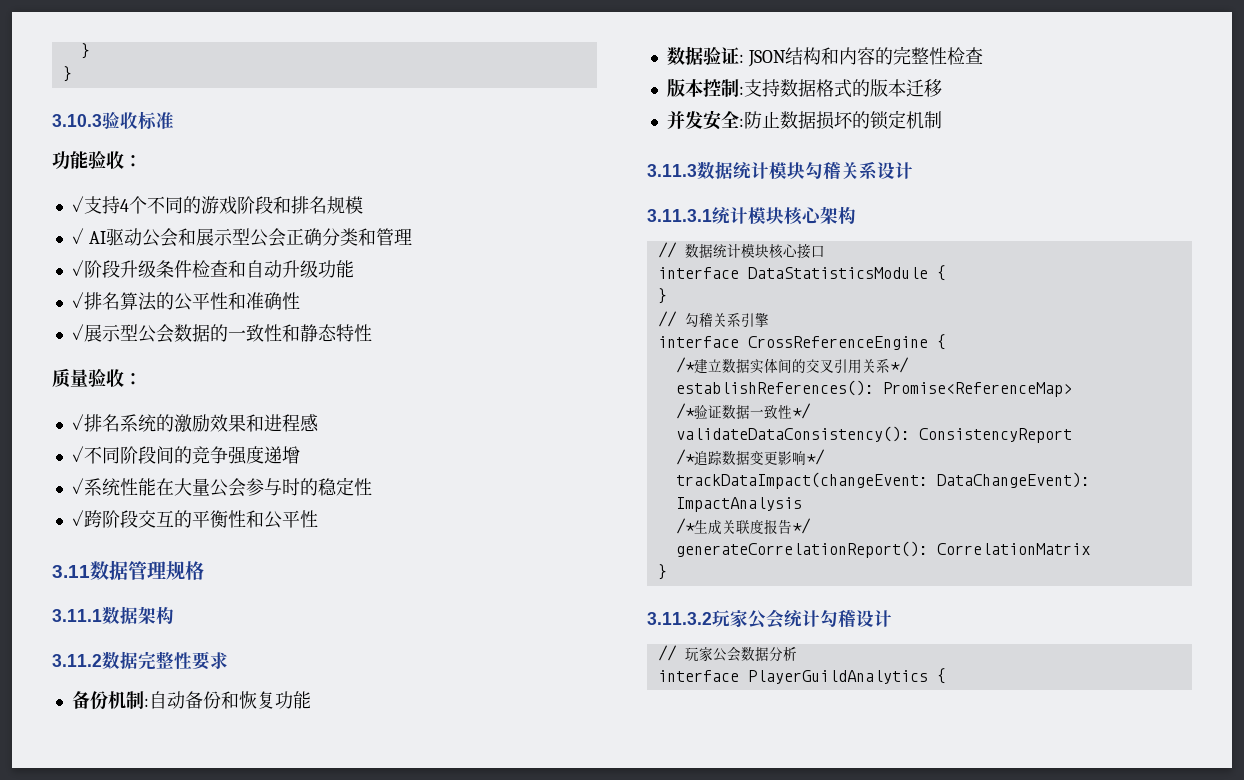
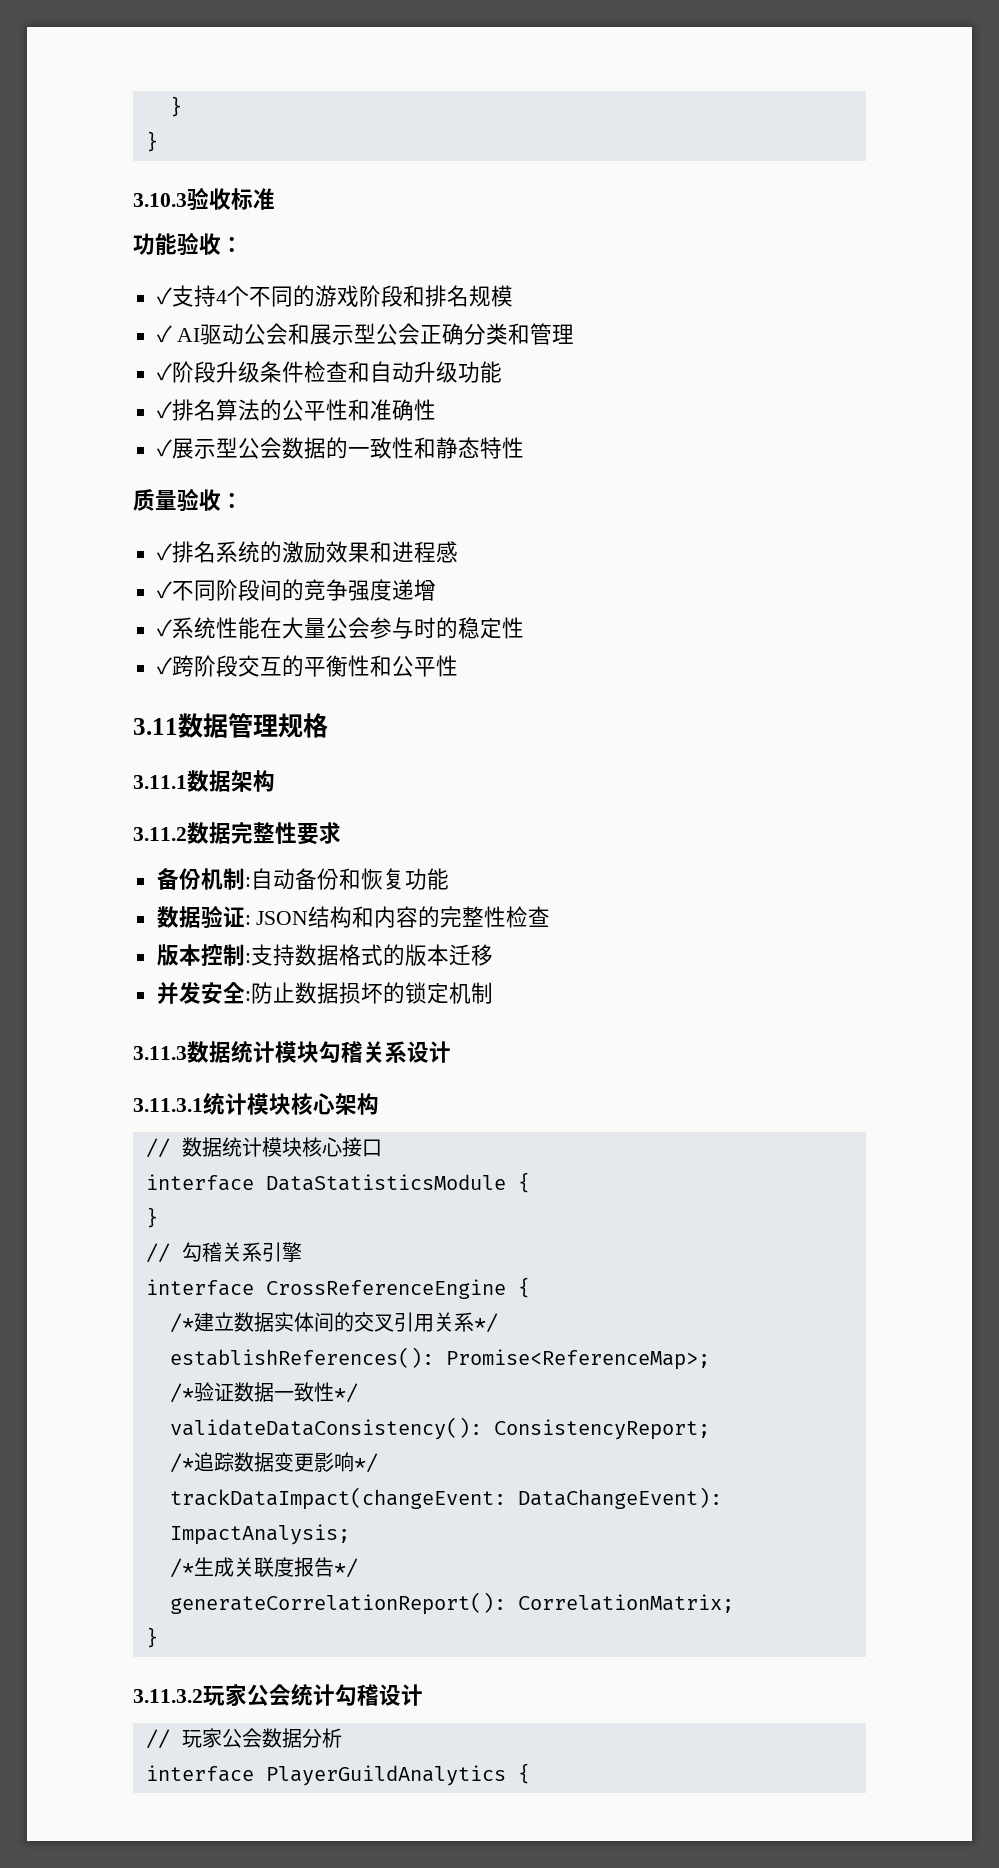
[882,382,1072,397] Promise<ReferenceMap> -> [445,1349,710,1370] Promise<ReferenceMap>;
[918,428,1072,443] ConsistencyReport -> [493,1419,710,1440] ConsistencyReport;
[675,497,802,512] ImpactAnalysis -> [169,1524,350,1545] ImpactAnalysis;
[936,543,1090,555] CorrelationMatrix -> [517,1594,734,1613] CorrelationMatrix;

